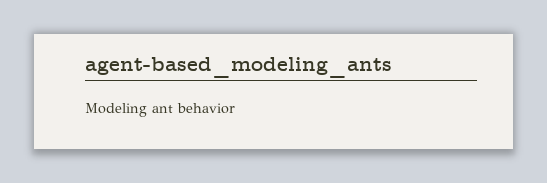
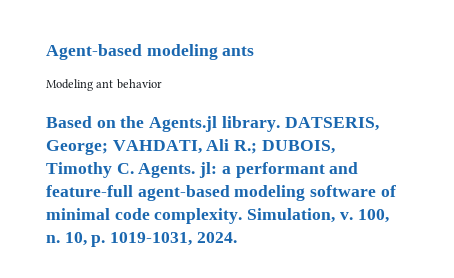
[85,57,392,78] agent-based_modeling_ants -> [46,44,255,60] Agent-based modeling ants
(235, 108) none -> [46,116,379,132] [46,139,335,155] [46,162,359,178] [46,185,396,201] [46,208,389,224] [46,232,237,247] // Based on the Agents.jl library. DATSERIS, George; VAHDATI, Ali R.; DUBOIS, Timothy C. Agents. jl: a performant and feature-full agent-based modeling software of minimal code complexity. Simulation, v. 100, n. 10, p. 1019-1031, 2024.

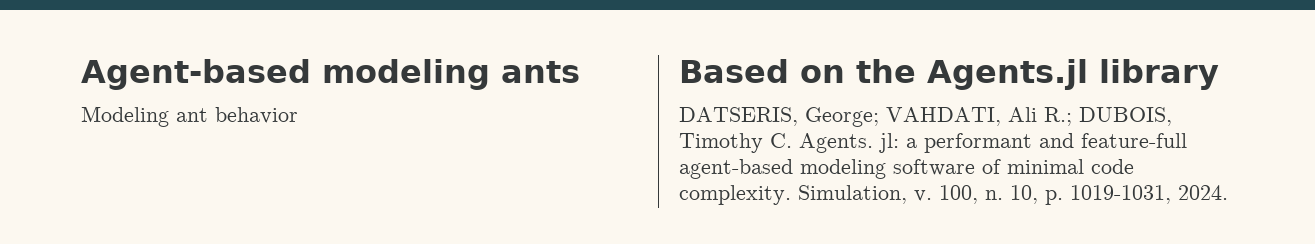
[221,116,280,132] library. -> [1099,59,1219,90] library //

